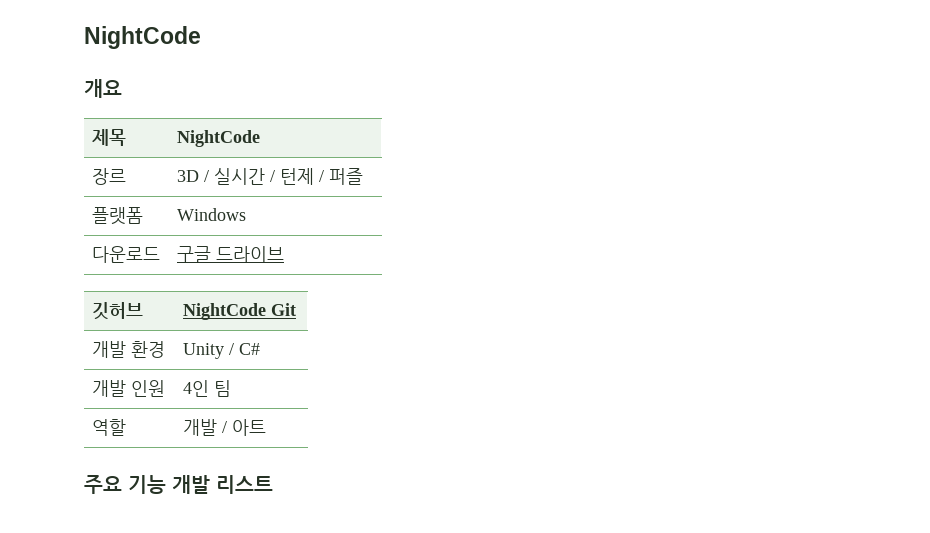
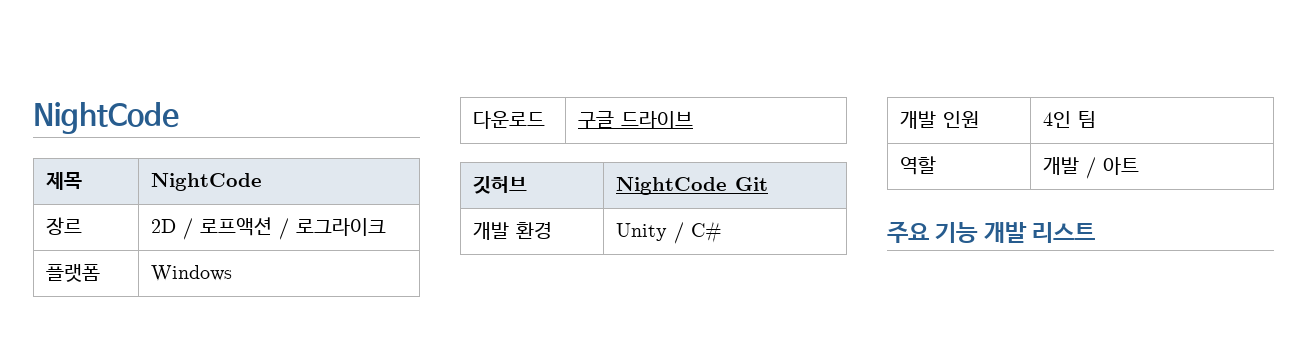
[84,26,201,49] [84,79,122,98] NightCode // 개요 -> [33,102,179,134] NightCode
[177,168,364,185] 3D / 실시간 / 턴제 / 퍼즐 -> [150,217,386,240] 2D / 로프액션 / 로그라이크

